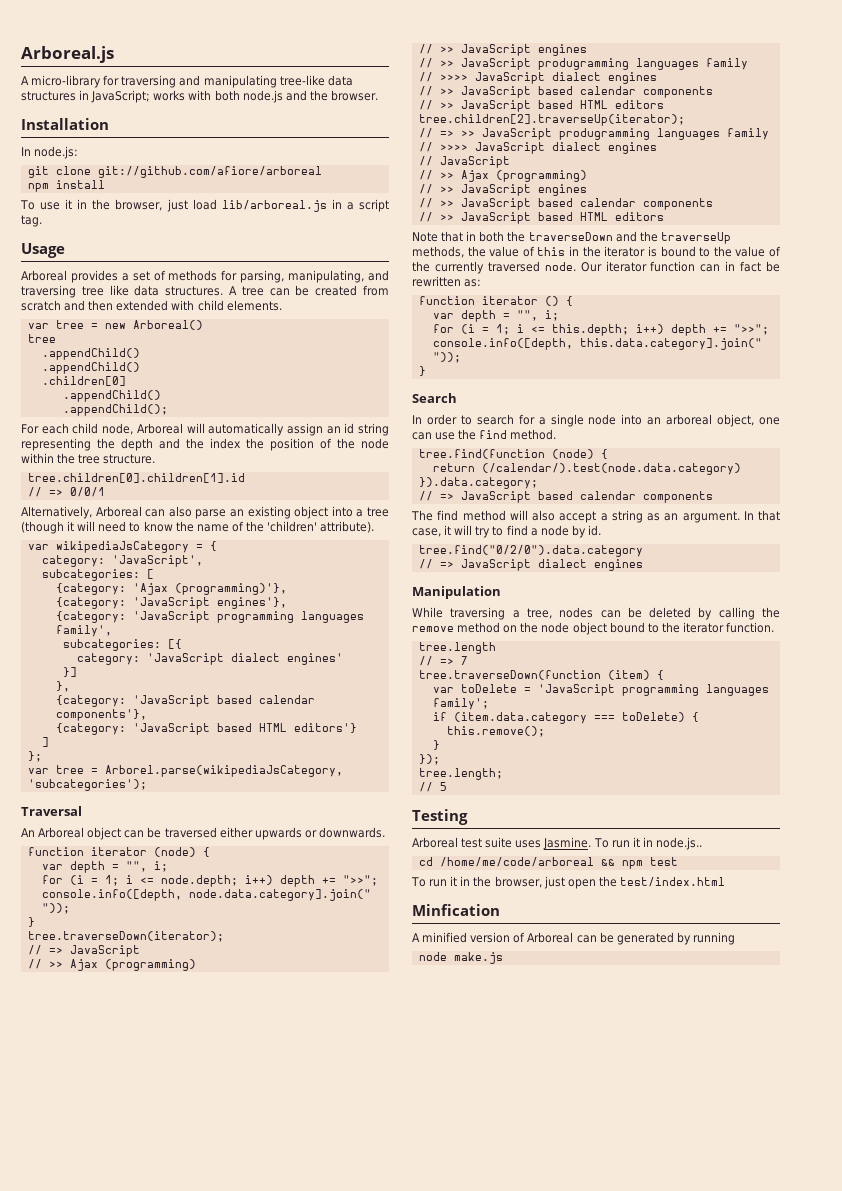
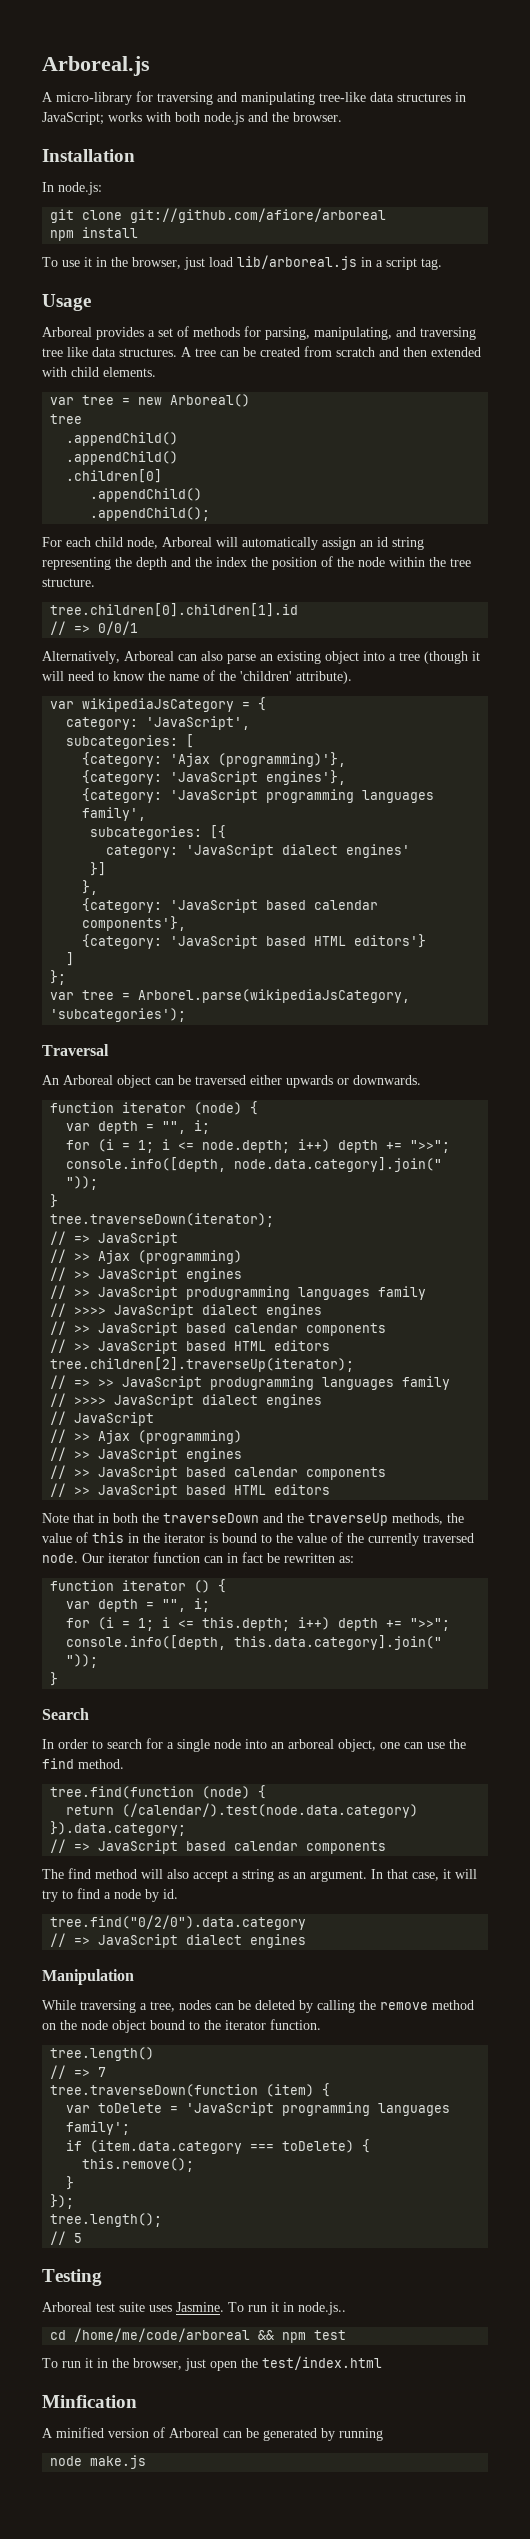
[418,642,496,654] tree.length -> [50,2047,155,2061] tree.length()
[418,768,503,780] tree.length; -> [50,2213,163,2227] tree.length();

